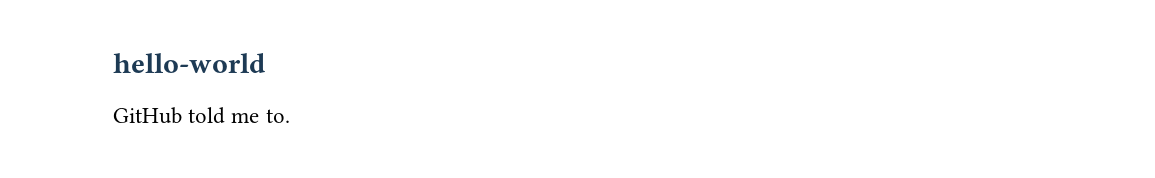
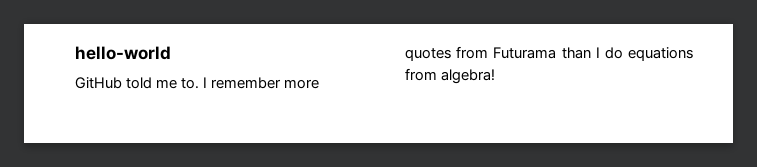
(290, 116) none -> [203,77,320,89] [405,46,693,61] [405,68,496,84] I remember more quotes from Futurama than I do equations from algebra!

